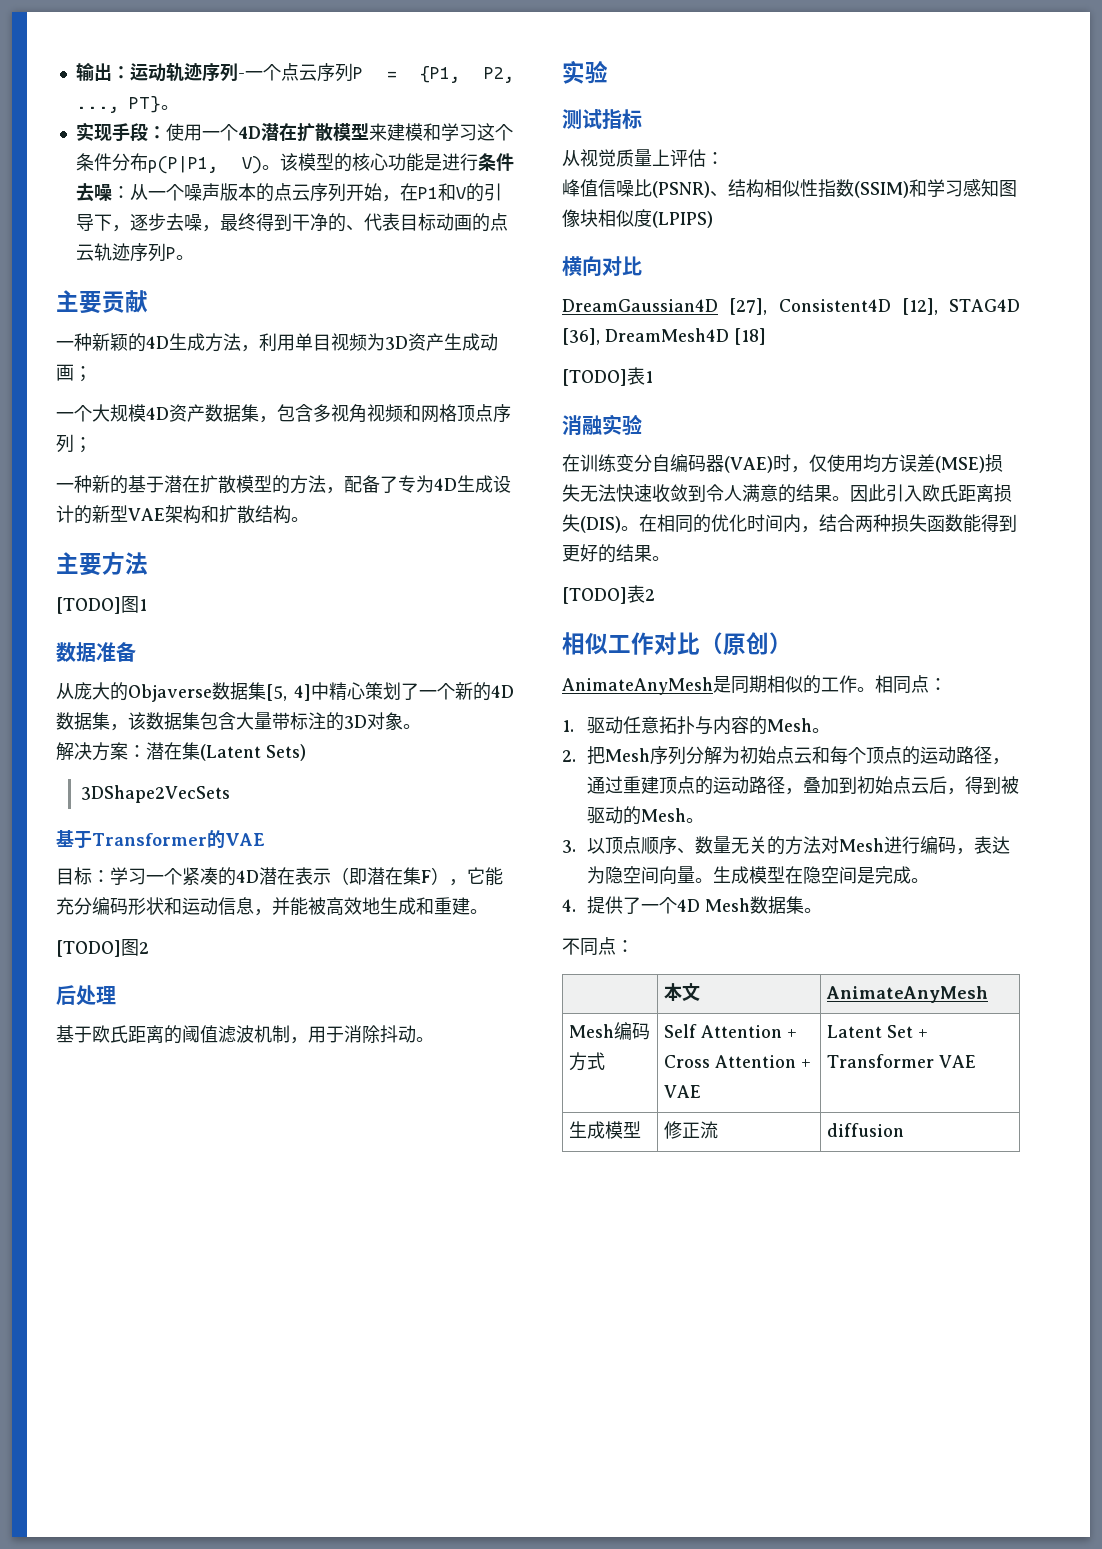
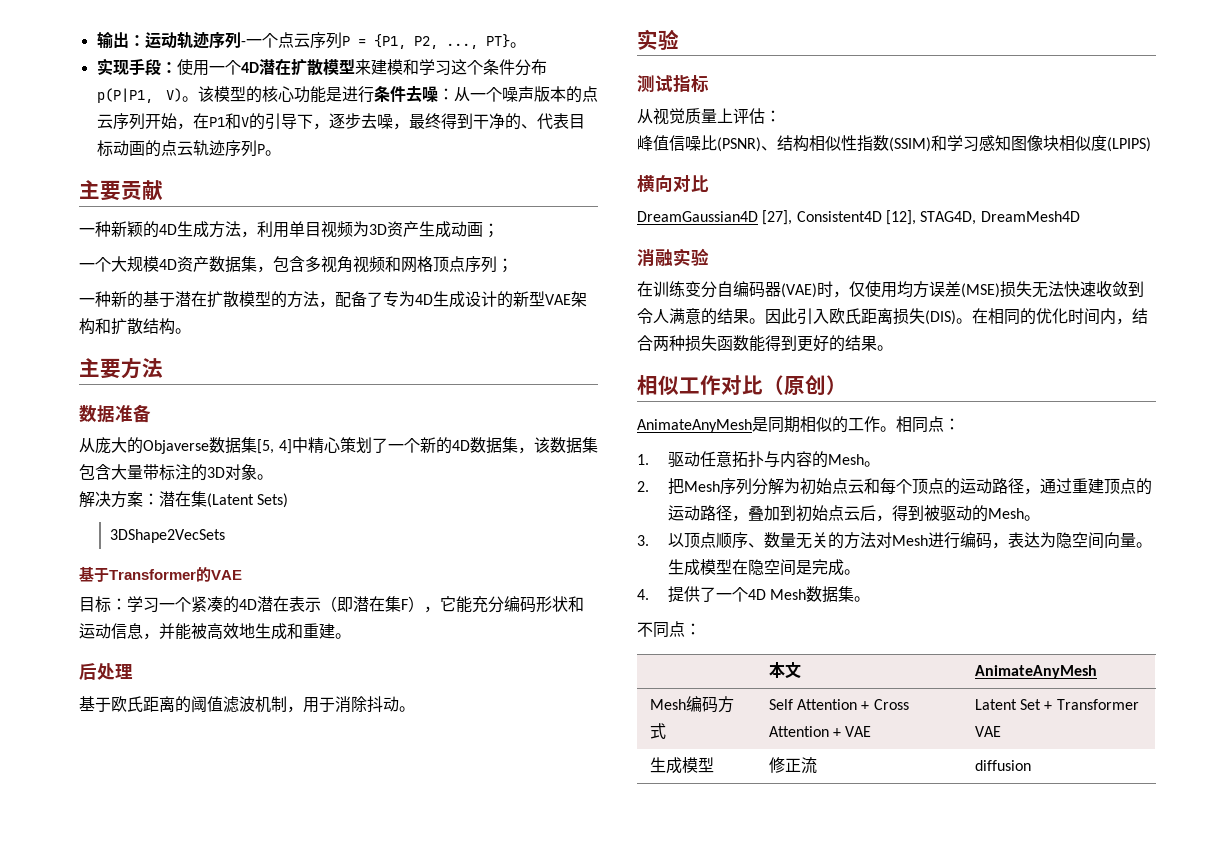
[56,596,147,614] // [TODO]图1 -> (163, 368) none
[56,939,149,957] // [TODO]图2 -> (351, 636) none
[949,299,1021,312] [562,328,600,345] STAG4D [36], -> [920,211,977,225] STAG4D,
[734,328,766,345] [562,367,653,386] [18] // [TODO]表1 -> (1080, 216) none
[562,585,655,604] // [TODO]表2 -> (893, 348) none

